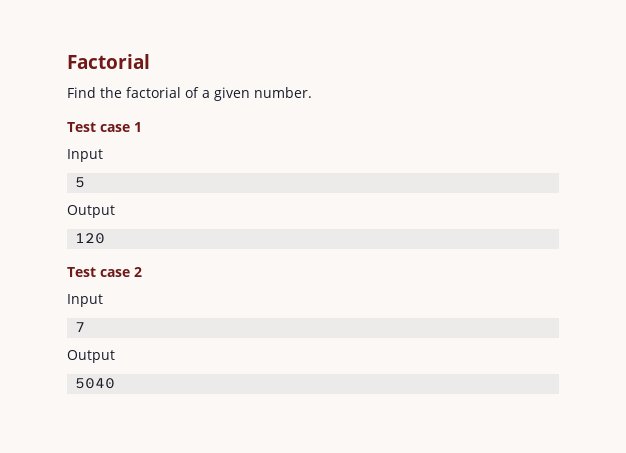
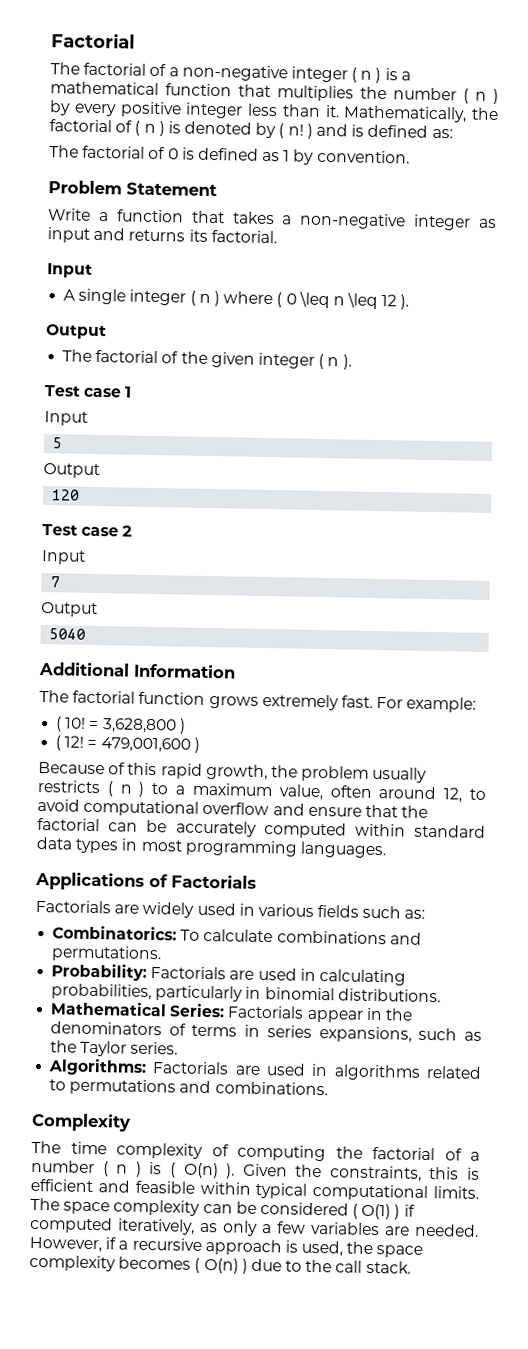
[67,87,312,101] Find the factorial of a given number. -> [50,62,411,83] [50,81,499,105] [49,100,499,123] [49,119,453,139] [49,145,410,165] [48,180,217,197] [48,208,497,231] [47,227,277,244] [47,263,93,278] [63,288,410,310] [45,324,107,340] [62,349,352,370] The factorial of a non-negative integer ( n ) is a mathematical function that multiplies the number ( n ) by every positive integer less than it. Mathematically, the factorial of ( n ) is denoted by ( n! ) and is defined as: // The factorial of 0 is defined as 1 by convention. // Problem Statement // Write a function that takes a non-negative integer as input and returns its factorial. // Input // A single integer ( n ) where ( 0 \leq n \leq 12 ). // Output // The factorial of the given integer ( n ).
(116, 383) none -> [38,661,236,679] [39,690,477,713] [55,716,186,734] [55,735,200,753] [38,761,428,783] [37,779,486,803] [37,798,429,818] [37,817,486,839] [36,836,387,859] [35,871,257,891] [35,899,426,919] [52,925,422,945] [51,945,163,963] [51,963,406,986] [51,983,441,1003] [50,1001,413,1023] [50,1021,482,1043] [50,1040,179,1057] [48,1058,482,1081] [49,1078,328,1096] [31,1112,131,1132] [31,1140,480,1162] [31,1159,480,1182] [30,1178,479,1202] [30,1197,415,1220] [30,1216,479,1237] [29,1236,424,1258] [29,1254,411,1274] // Additional Information // The factorial function grows extremely fast. For example: // ( 10! = 3,628,800 ) // ( 12! = 479,001,600 ) // Because of this rapid growth, the problem usually restricts ( n ) to a maximum value, often around 12, to avoid computational overflow and ensure that the factorial can be accurately computed within standard data types in most programming languages. // Applications of Factorials // Factorials are widely used in various fields such as: // Combinatorics: To calculate combinations and permutations. // Probability: Factorials are used in calculating probabilities, particularly in binomial distributions. // Mathematical Series: Factorials appear in the denominators of terms in series expansions, such as the Taylor series. // Algorithms: Factorials are used in algorithms related to permutations and combinations. // Complexity // The time complexity of computing the factorial of a number ( n ) is ( O(n) ). Given the constraints, this is efficient and feasible within typical computational limits. The space complexity can be considered ( O(1) ) if computed iteratively, as only a few variables are needed. However, if a recursive approach is used, the space complexity becomes ( O(n) ) due to the call stack.

